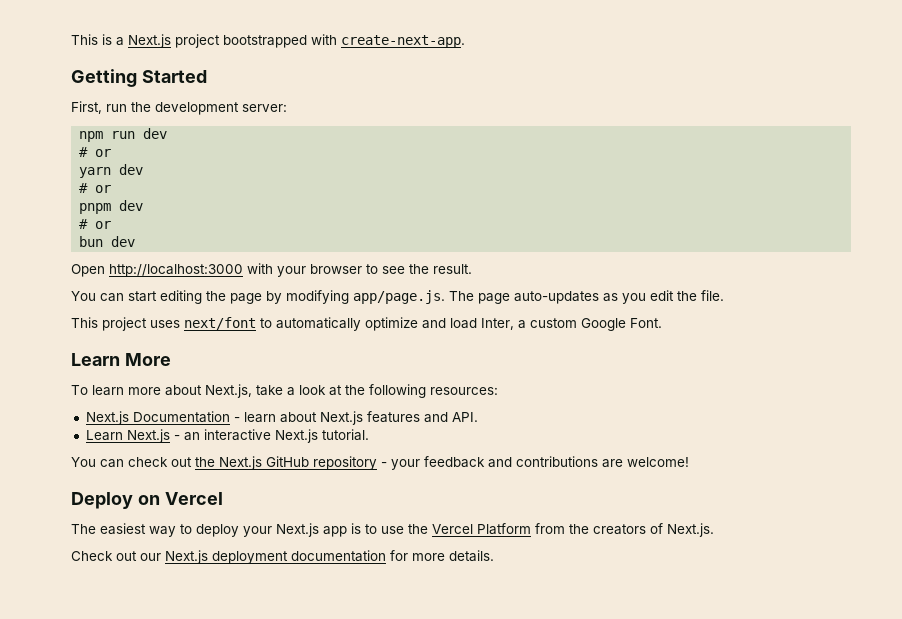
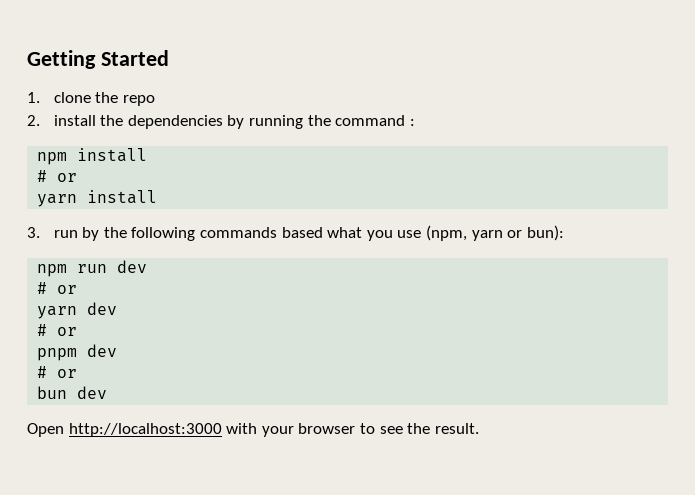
[71,34,465,48] [71,69,207,87] [71,101,287,115] This is a Next.js project bootstrapped with create-next-app. // Getting Started // First, run the development server: -> [27,50,169,69] [27,92,155,106] [27,115,415,129] [37,148,148,165] [37,170,78,182] [37,190,158,207] [27,225,564,241] Getting Started // 1. clone the repo // 2. install the dependencies by running the command : // npm install // # or // yarn install // 3. run by the following commands based what you use (npm, yarn or bun):
[71,290,724,304] [71,317,662,331] [71,353,171,366] [71,384,498,398] [85,411,478,425] [85,429,369,443] [71,456,689,470] [71,492,223,509] [71,523,714,537] [71,550,494,564] // You can start editing the page by modifying app/page.js. The page auto-updates as you edit the file. // This project uses next/font to automatically optimize and load Inter, a custom Google Font. // Learn More // To learn more about Next.js, take a look at the following resources: // Next.js Documentation - learn about Next.js features and API. // Learn Next.js - an interactive Next.js tutorial. // You can check out the Next.js GitHub repository - your feedback and contributions are welcome! // Deploy on Vercel // The easiest way to deploy your Next.js app is to use the Vercel Platform from the creators of Next.js. // Check out our Next.js deployment documentation for more details. -> (479, 428) none

